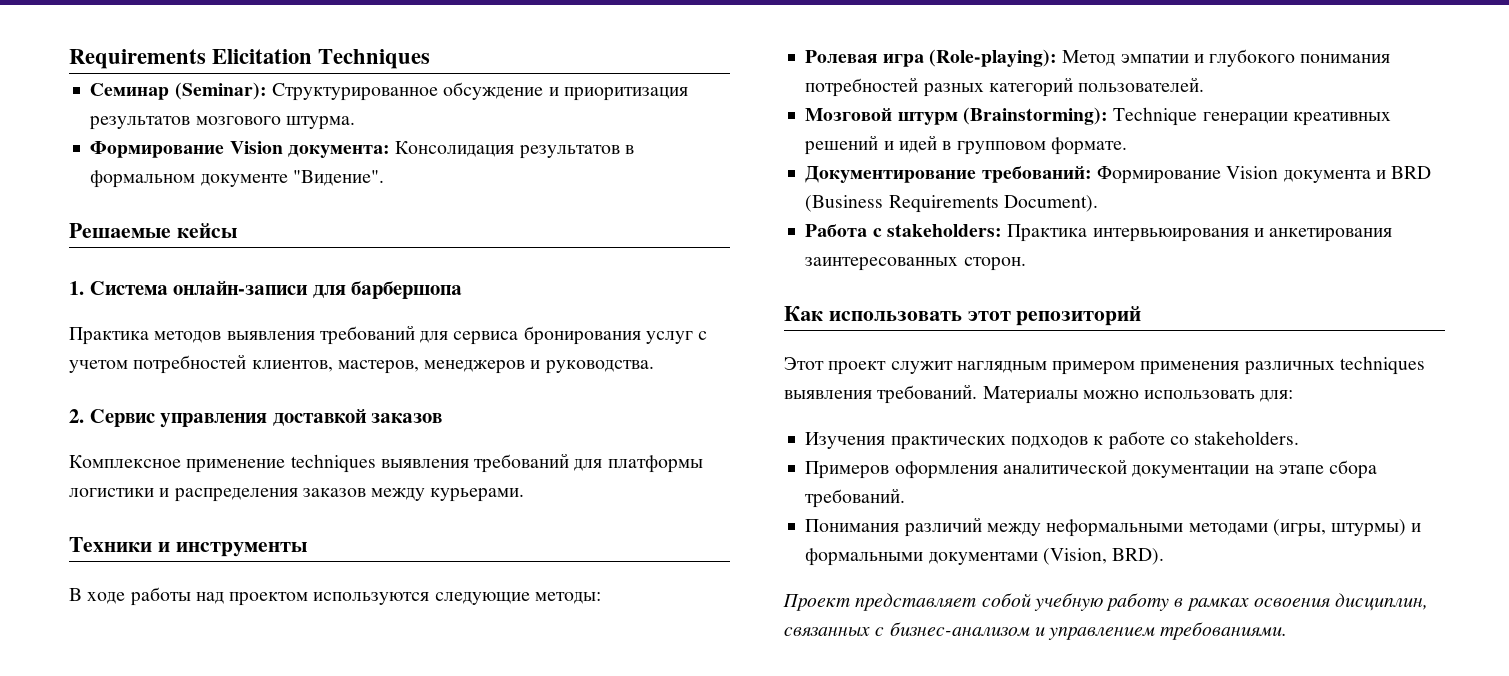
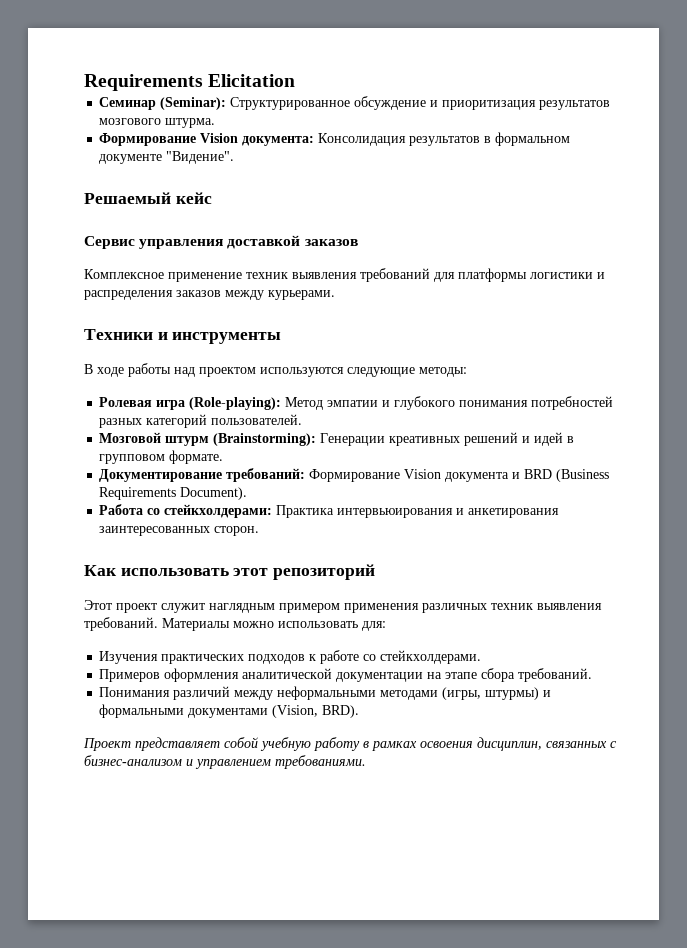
[318,49,431,69] Techniques -> (296, 80) none
[69,223,237,238] [69,281,463,299] [69,325,708,345] [69,354,654,374] [69,409,84,423] Решаемые кейсы // 1. Система онлайн-записи для барбершопа // Практика методов выявления требований для сервиса бронирования услуг с учетом потребностей клиентов, мастеров, менеджеров и руководства. // 2. -> [84,192,212,204] Решаемый кейс //
[290,454,376,473] techniques -> [246,272,288,279] техник
[1113,107,1288,126] Technique генерации -> [320,433,386,446] Генерации
[872,224,1002,237] с stakeholders: -> [147,504,273,518] со стейкхолдерами:
[1339,356,1425,375] techniques -> [491,603,533,610] техник
[1194,431,1300,445] stakeholders. -> [380,650,482,664] стейкхолдерами.

